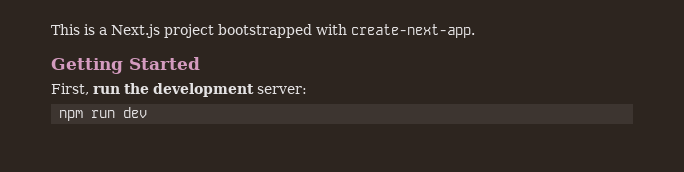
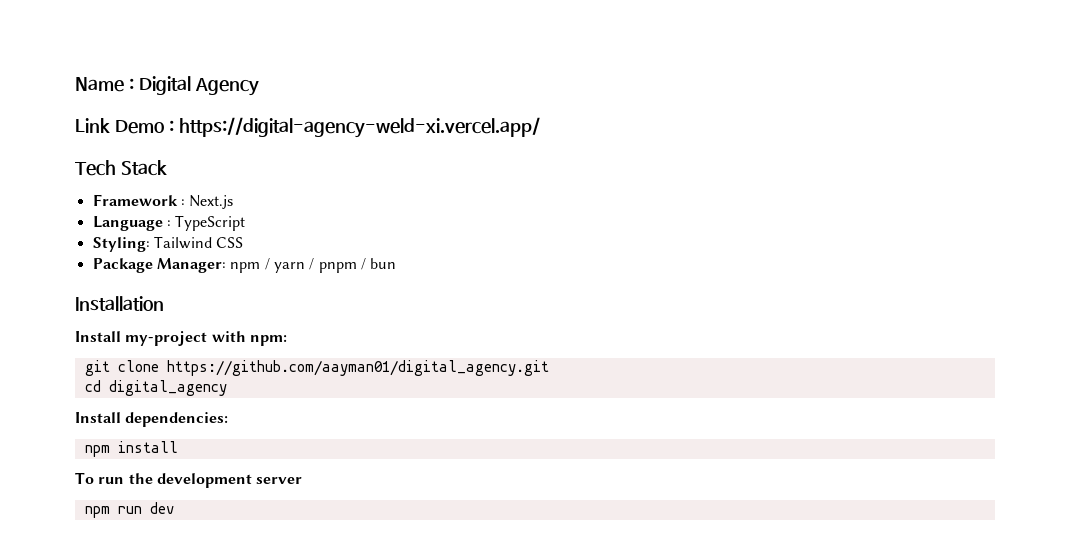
[51,24,475,38] [51,57,200,74] [51,83,89,95] This is a Next.js project bootstrapped with create-next-app. // Getting Started // First, -> [75,76,259,96] [75,117,540,138] [75,160,167,176] [92,194,234,209] [92,215,246,231] [92,236,244,252] [92,258,397,273] [75,296,164,311] [75,331,287,346] [84,360,549,376] [84,380,227,396] [75,412,229,427] [84,441,178,457] [75,472,94,484] Name : Digital Agency // Link Demo : https://digital-agency-weld-xi.vercel.app/ // Tech Stack // Framework : Next.js // Language : TypeScript // Styling: Tailwind CSS // Package Manager: npm / yarn / pnpm / bun // Installation // Install my-project with npm: // git clone https://github.com/aayman01/digital_agency.git // cd digital_agency // Install dependencies: // npm install // To
[257,86,307,94] server: -> [256,477,303,484] server

